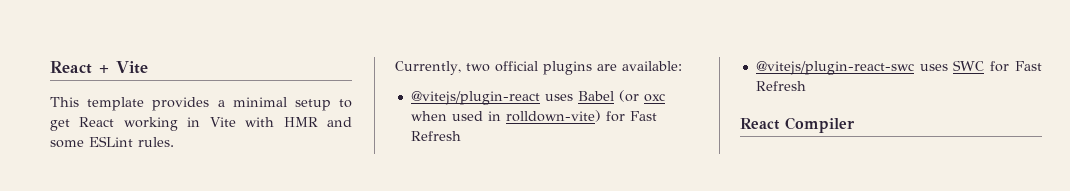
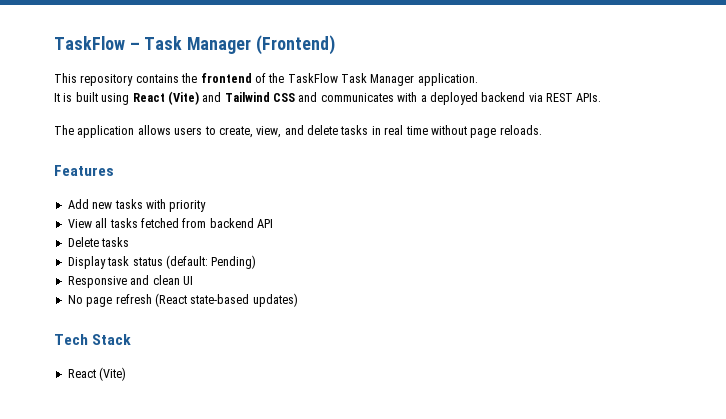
[50,61,148,74] [50,97,352,111] [50,117,352,131] [50,136,174,148] [395,61,682,75] [410,90,665,105] [410,110,657,122] [410,131,461,141] [755,60,1042,75] [755,81,806,91] [740,117,855,133] React + Vite // This template provides a minimal setup to get React working in Vite with HMR and some ESLint rules. // Currently, two official plugins are available: // @vitejs/plugin-react uses Babel (or oxc when used in rolldown-vite) for Fast Refresh // @vitejs/plugin-react-swc uses SWC for Fast Refresh // React Compiler -> [54,35,335,55] [54,73,478,86] [54,91,602,105] [54,125,542,138] [54,165,114,176] [67,199,207,212] [67,218,273,228] [67,237,130,247] [67,255,257,269] [67,275,193,288] [67,293,298,307] [54,334,132,345] [67,367,127,381] TaskFlow – Task Manager (Frontend) // This repository contains the frontend of the TaskFlow Task Manager application. // It is built using React (Vite) and Tailwind CSS and communicates with a deployed backend via REST APIs. // The application allows users to create, view, and delete tasks in real time without page reloads. // Features // Add new tasks with priority // View all tasks fetched from backend API // Delete tasks // Display task status (default: Pending) // Responsive and clean UI // No page refresh (React state-based updates) // Tech Stack // React (Vite)

